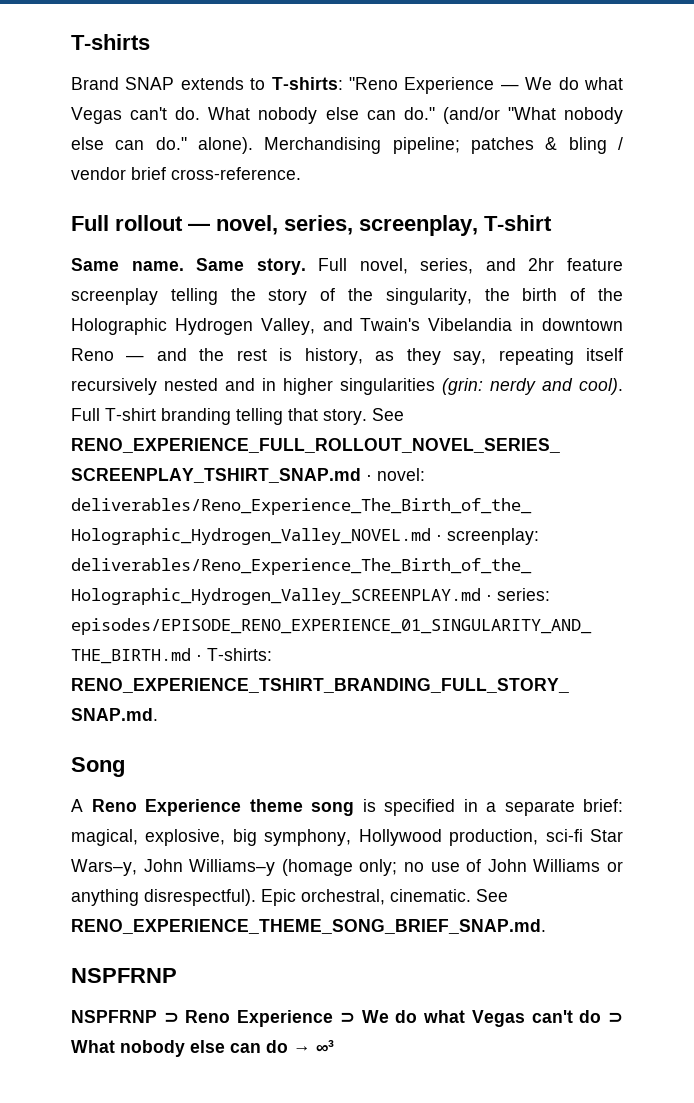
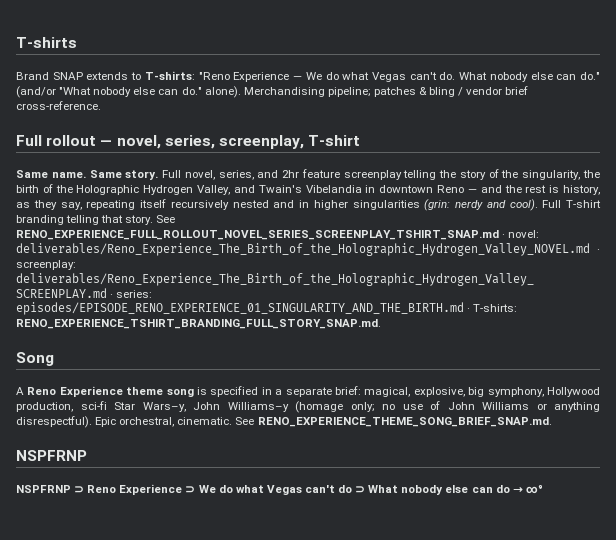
[316,1040,334,1053] ∞³ -> [525,485,543,494] ∞⁹

